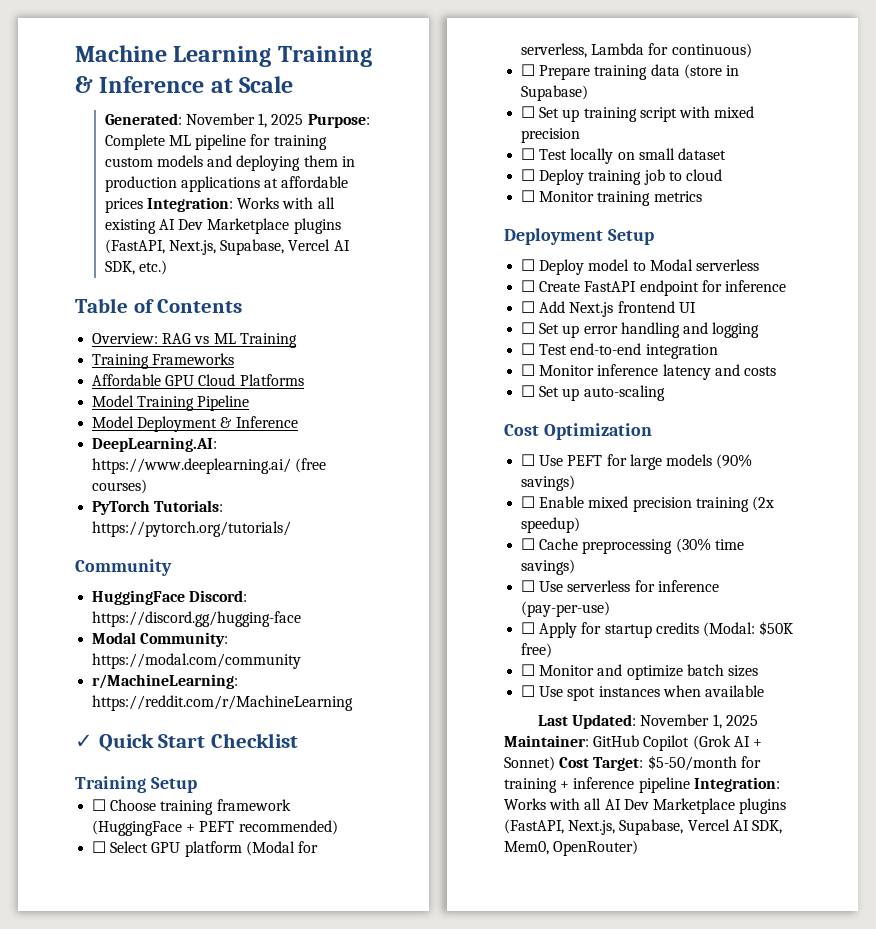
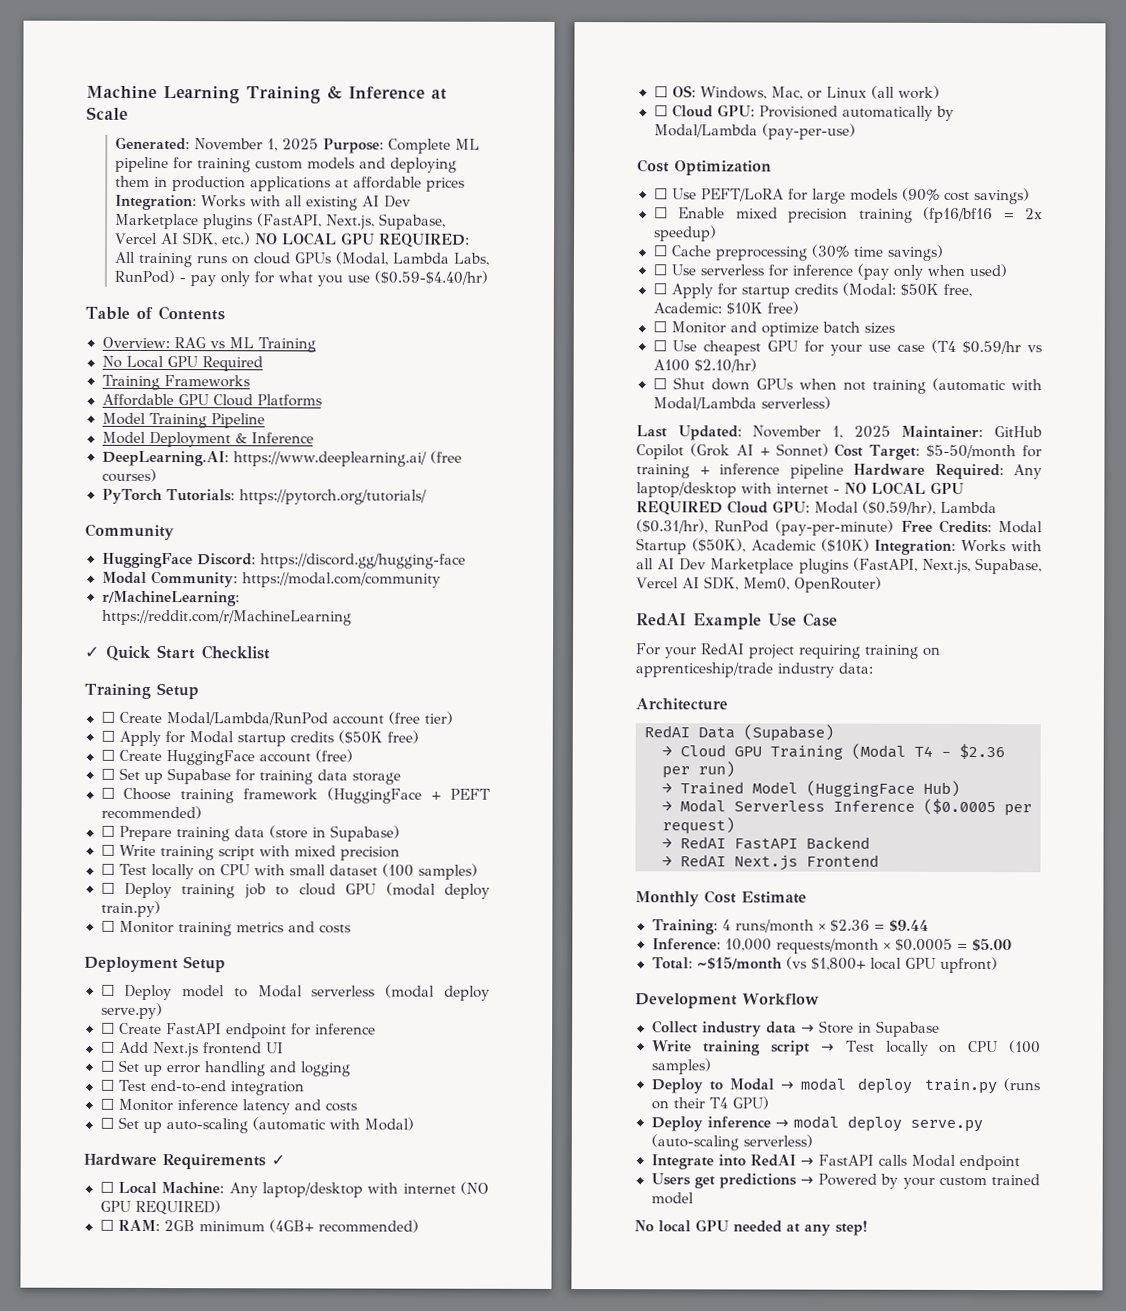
(167, 267) none -> [255,232,471,248] [114,251,490,268] [114,269,489,287] NO LOCAL GPU REQUIRED: All training runs on cloud GPUs (Modal, Lambda Labs, RunPod) - pay only for what you use ($0.59-$4.40/hr)
(297, 340) none -> [101,355,263,372] // No Local GPU Required
(197, 785) none -> [100,711,453,726] [100,730,419,747] [100,749,353,766] [100,767,401,785] // ☐ Create Modal/Lambda/RunPod account (free tier) // ☐ Apply for Modal startup credits ($50K free) // ☐ Create HuggingFace account (free) // ☐ Set up Supabase for training data storage
[92,841,318,857] [521,43,752,58] // ☐ Select GPU platform (Modal for serverless, Lambda for continuous) -> (202, 812) none
[539,107,580,122] Set up -> [118,844,157,857] Write
(635, 156) none -> [220,864,286,876] CPU with
(726, 154) none -> [382,863,479,880] (100 samples)
(722, 175) none -> [345,882,490,899] [100,900,161,918] GPU (modal deploy train.py)
(702, 196) none -> [287,921,351,934] and costs
(759, 265) none -> [385,984,490,1001] [100,1002,163,1020] (modal deploy serve.py)
(665, 393) none -> [251,1117,414,1131] [83,1153,285,1170] [99,1181,489,1198] [99,1199,221,1216] [99,1219,419,1233] [653,85,940,100] [653,104,954,121] [653,123,856,140] (automatic with Modal) // Hardware Requirements ✓ // ☐ Local Machine: Any laptop/desktop with internet (NO GPU REQUIRED) // ☐ RAM: 2GB minimum (4GB+ recommended) // ☐ OS: Windows, Mac, or Linux (all work) // ☐ Cloud GPU: Provisioned automatically by Modal/Lambda (pay-per-use)
[567,455,603,466] PEFT -> [700,188,784,202] PEFT/LoRA
(753, 461) none -> [943,191,970,201] cost
[751,496,774,511] (2x -> [923,206,1043,224] (fp16/bf16 = 2x
[521,601,611,617] (pay-per-use) -> [856,263,1007,280] (pay only when used)
(794, 628) none -> [942,283,972,297] [652,302,763,315] free, Academic: $10K
[567,685,764,701] spot instances when available -> [703,339,1042,356] [652,358,757,373] [652,377,1042,394] [652,396,831,411] cheapest GPU for your use case (T4 $0.59/hr vs A100 $2.10/hr) // ☐ Shut down GPUs when not training (automatic with Modal/Lambda serverless)
(690, 785) none -> [853,463,1042,480] [636,481,964,498] [636,500,997,516] [636,519,1043,536] [636,538,870,555] Hardware Required: Any laptop/desktop with internet - NO LOCAL GPU REQUIRED Cloud GPU: Modal ($0.59/hr), Lambda ($0.31/hr), RunPod (pay-per-minute) Free Credits: Modal Startup ($50K), Academic ($10K)
(639, 848) none -> [636,612,838,630] [636,643,941,659] [635,662,873,678] [635,698,728,711] [644,724,834,742] [662,743,1005,760] [662,761,735,779] [662,780,960,797] [662,798,1032,817] [662,817,735,835] [662,836,870,850] [662,854,879,871] [635,890,807,907] [651,919,930,935] [651,937,1012,954] [651,956,999,974] [635,993,820,1009] [651,1020,940,1037] [651,1040,1041,1056] [650,1058,712,1075] [650,1077,1040,1095] [650,1096,769,1110] [650,1115,983,1133] [650,1134,813,1151] [650,1154,1020,1171] [650,1173,1040,1189] [650,1192,694,1205] [634,1219,868,1236] // RedAI Example Use Case // For your RedAI project requiring training on apprenticeship/trade industry data: // Architecture // RedAI Data (Supabase) // → Cloud GPU Training (Modal T4 - $2.36 per run) // → Trained Model (HuggingFace Hub) // → Modal Serverless Inference ($0.0005 per request) // → RedAI FastAPI Backend // → RedAI Next.js Frontend // Monthly Cost Estimate // Training: 4 runs/month × $2.36 = $9.44 // Inference: 10,000 requests/month × $0.0005 = $5.00 // Total: ~$15/month (vs $1,800+ local GPU upfront) // Development Workflow // Collect industry data → Store in Supabase // Write training script → Test locally on CPU (100 samples) // Deploy to Modal → modal deploy train.py (runs on their T4 GPU) // Deploy inference → modal deploy serve.py (auto-scaling serverless) // Integrate into RedAI → FastAPI calls Modal endpoint // Users get predictions → Powered by your custom trained model // No local GPU needed at any step!

